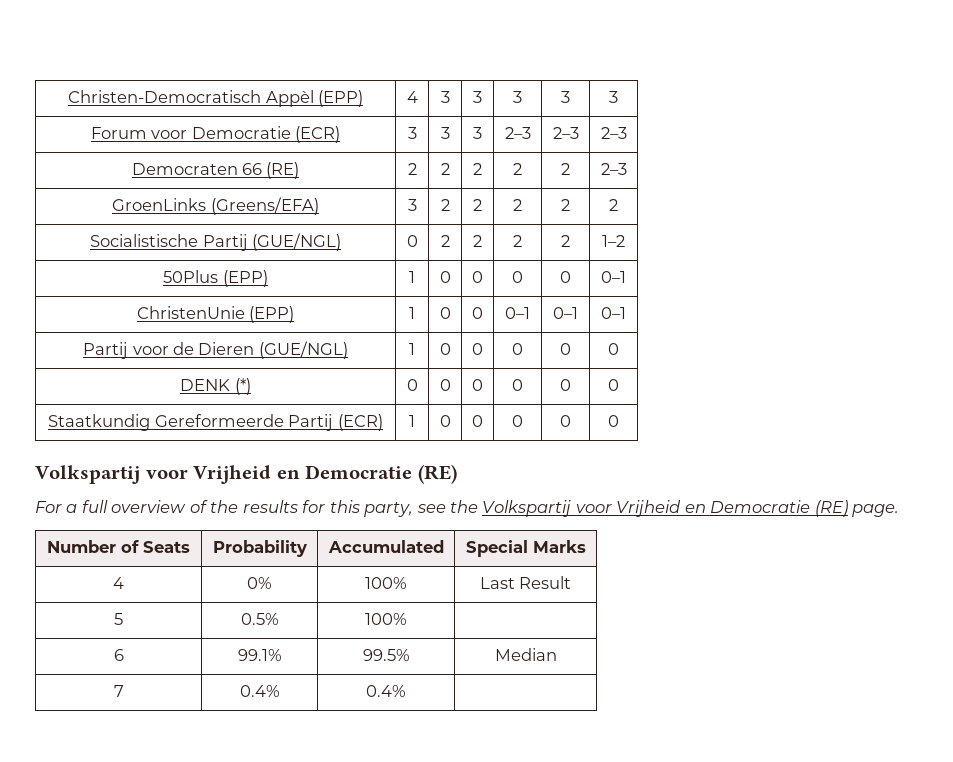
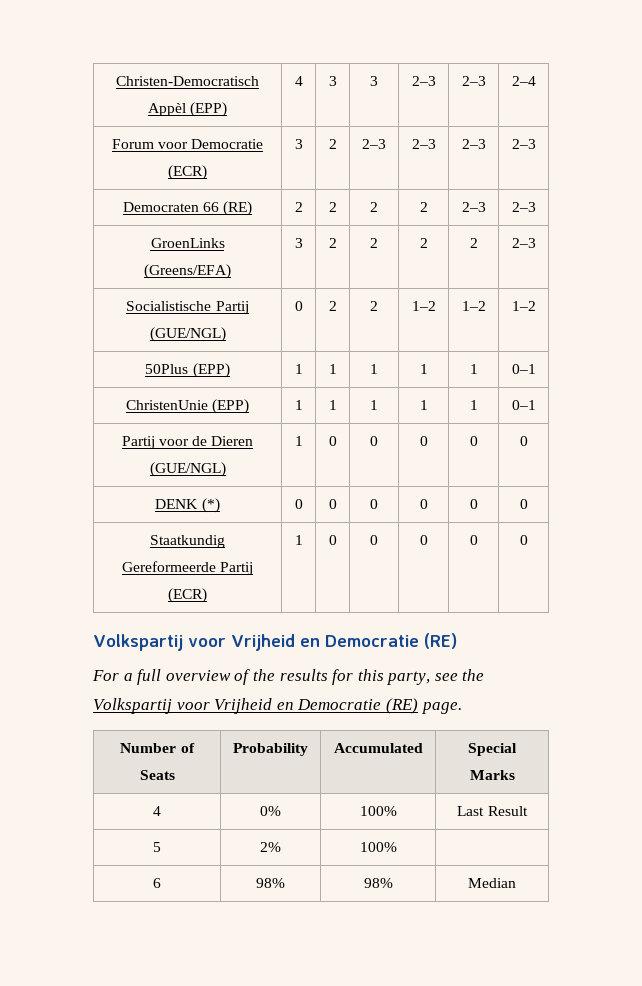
[513,91,522,103] [561,91,570,103] [609,91,618,103] 3 | 3 | 3 -> [411,76,436,86] [461,76,486,86] [511,76,536,86] 2–3 | 2–3 | 2–4
[440,127,450,139] [473,127,482,139] 3 | 3 -> [328,139,337,149] [362,139,386,149] 2 | 2–3
[561,163,570,175] 2 -> [461,202,486,212] 2–3
[609,199,618,211] 2 -> [511,238,536,248] 2–3
[513,235,522,247] [561,235,570,247] 2 | 2 -> [411,301,436,311] [461,301,486,311] 1–2 | 1–2
[439,271,451,283] [472,271,483,283] [512,271,523,283] [560,271,571,283] 0 | 0 | 0 | 0 -> [328,364,337,374] [370,364,378,374] [419,364,428,374] [469,364,478,374] 1 | 1 | 1 | 1
[439,307,451,319] [472,307,483,319] [505,307,530,319] [553,307,578,319] 0 | 0 | 0–1 | 0–1 -> [328,400,337,410] [370,400,378,410] [419,400,428,410] [469,400,478,410] 1 | 1 | 1 | 1
[240,613,279,625] 0.5% -> [260,842,281,852] 2%
[237,649,282,661] [362,649,410,661] 99.1% | 99.5% -> [256,878,285,888] [363,878,393,888] 98% | 98%
[113,685,124,697] [239,685,280,697] [366,685,406,697] // 7 | 0.4% | 0.4% | -> (516, 883) none

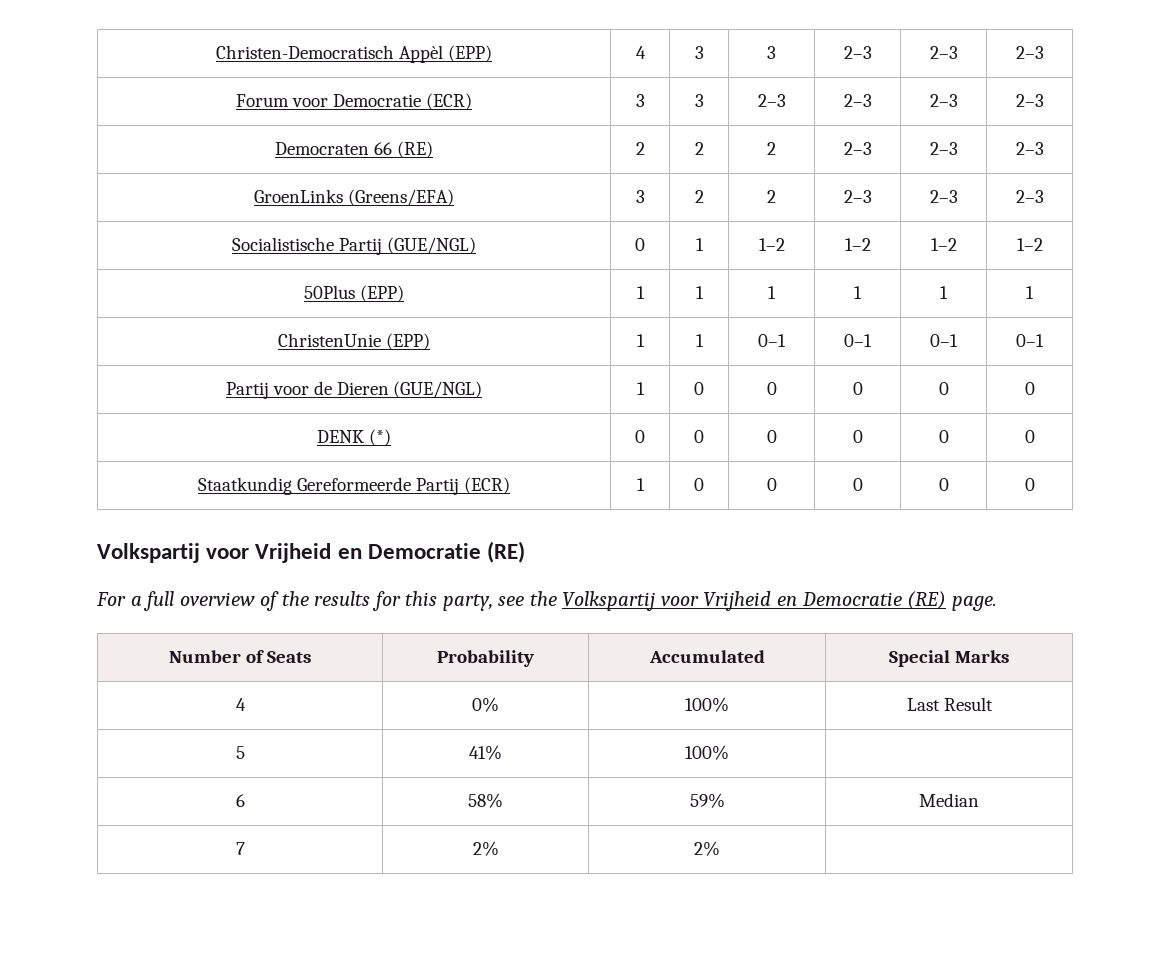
[511,76,536,86] 2–4 -> [1015,46,1044,59] 2–3
[328,139,337,149] 2 -> [694,94,704,107] 3
[419,202,428,212] 2 -> [843,142,872,155] 2–3
[419,238,428,248] [469,238,478,248] 2 | 2 -> [843,190,872,203] [929,190,958,203] 2–3 | 2–3
[328,301,337,311] [370,301,378,311] 2 | 2 -> [695,238,704,251] [758,238,785,251] 1 | 1–2
[511,364,536,374] 0–1 -> [1026,286,1034,299] 1
[370,400,378,410] [419,400,428,410] [469,400,478,410] 1 | 1 | 1 -> [758,334,786,347] [844,334,872,347] [930,334,958,347] 0–1 | 0–1 | 0–1
[260,842,281,852] 2% -> [469,745,502,760] 41%
[256,878,285,888] [363,878,393,888] 98% | 98% -> [468,793,503,808] [689,793,725,808] 58% | 59%
(516, 883) none -> [235,842,245,855] [472,841,499,856] [694,841,720,856] // 7 | 2% | 2% |

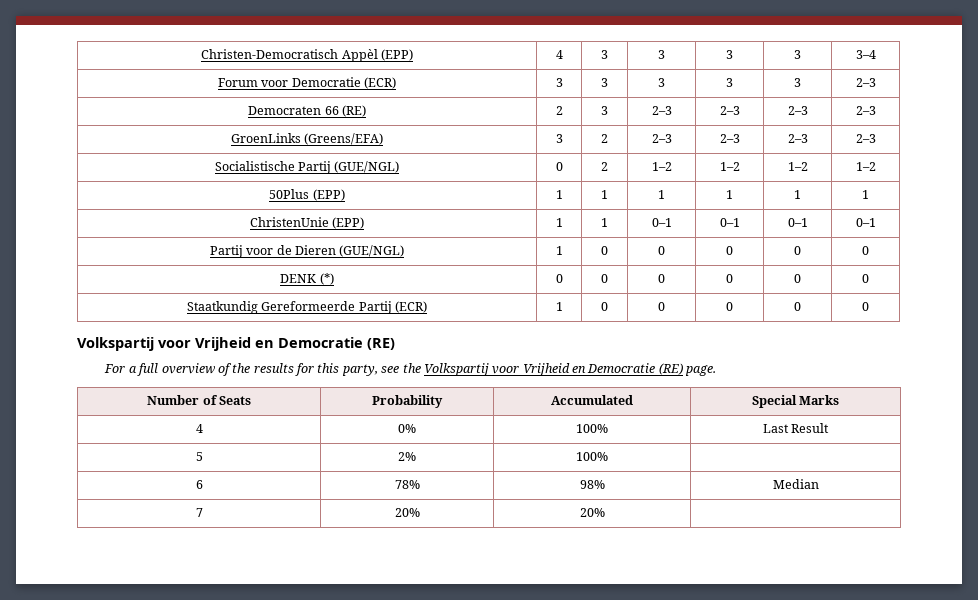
[843,46,872,59] [929,46,958,59] [1015,46,1044,59] 2–3 | 2–3 | 2–3 -> [726,50,733,59] [794,50,801,59] [855,50,876,59] 3 | 3 | 3–4
[757,94,786,107] [843,94,872,107] [929,94,958,107] 2–3 | 2–3 | 2–3 -> [658,78,665,87] [726,78,733,87] [794,78,801,87] 3 | 3 | 3
[694,142,704,155] [767,142,776,155] 2 | 2 -> [601,106,608,115] [651,106,672,115] 3 | 2–3
[767,190,776,203] 2 -> [651,134,672,143] 2–3
[695,238,704,251] 1 -> [601,162,608,171] 2
[469,745,502,760] 41% -> [398,452,416,461] 2%
[468,793,503,808] [689,793,725,808] 58% | 59% -> [394,480,420,489] [579,480,605,489] 78% | 98%
[472,841,499,856] [694,841,720,856] 2% | 2% -> [394,508,420,517] [579,508,605,517] 20% | 20%

